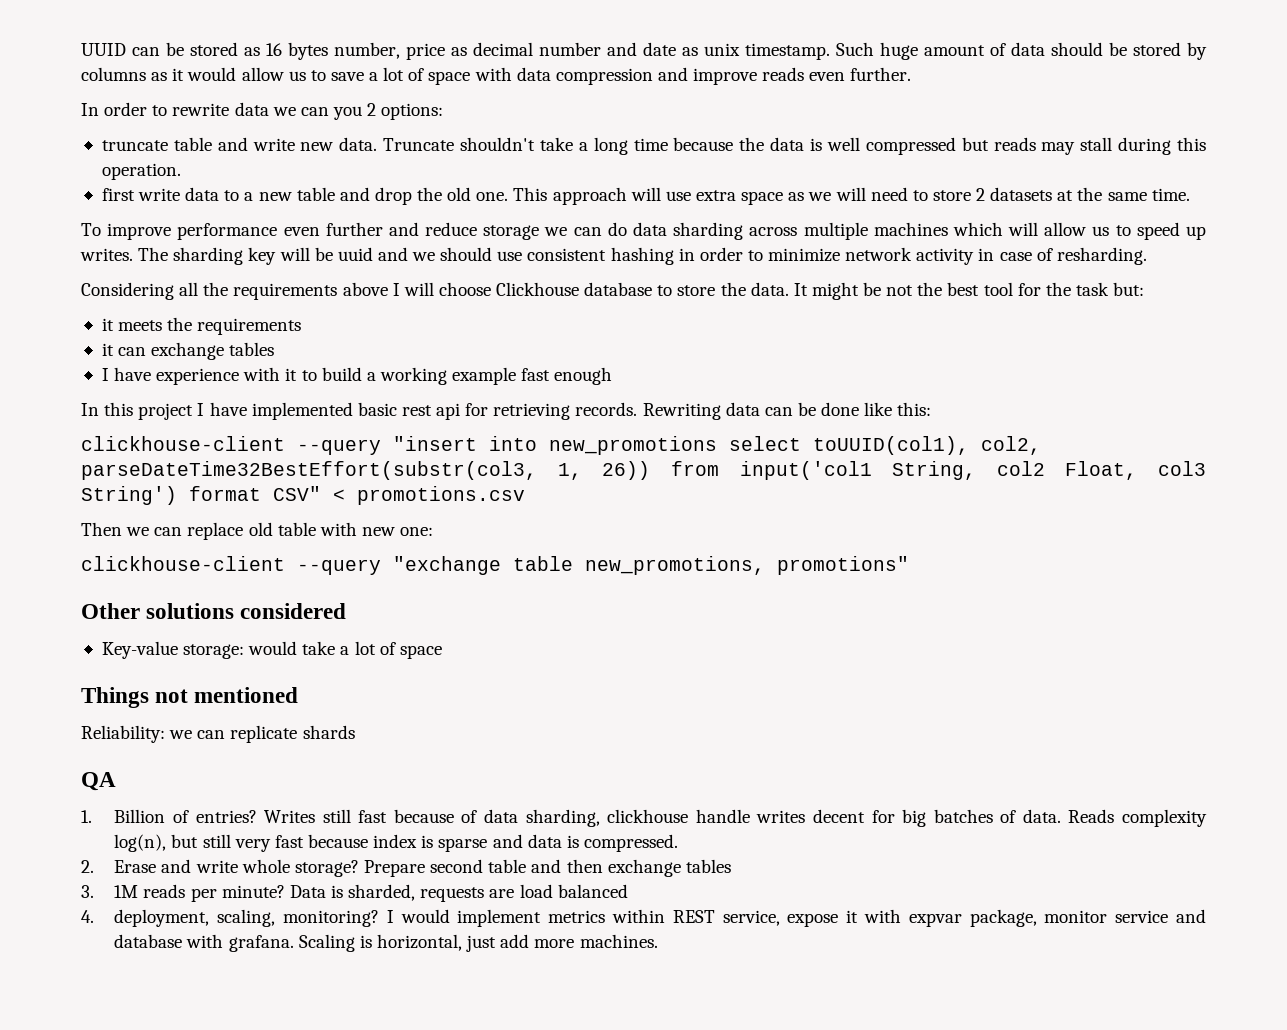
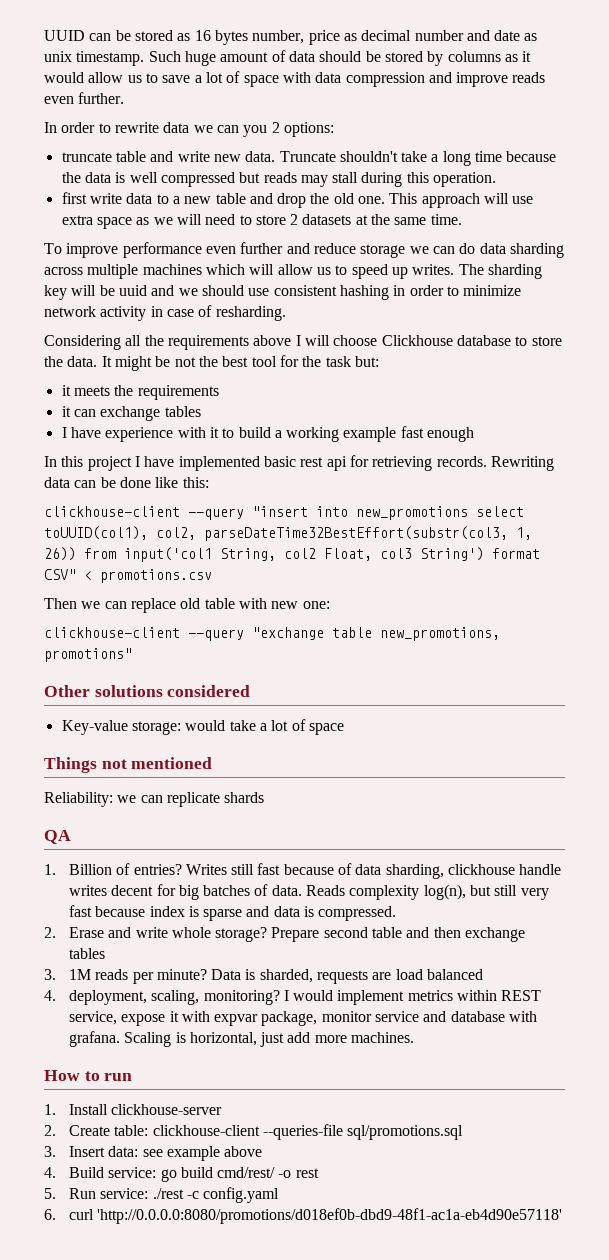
(658, 941) none -> [44,1070,133,1081] [44,1104,223,1115] [44,1124,464,1140] [44,1146,263,1161] [44,1167,319,1182] [44,1187,280,1203] [44,1208,563,1224] // How to run // 1. Install clickhouse-server // 2. Create table: clickhouse-client --queries-file sql/promotions.sql // 3. Insert data: see example above // 4. Build service: go build cmd/rest/ -o rest // 5. Run service: ./rest -c config.yaml // 6. curl 'http://0.0.0.0:8080/promotions/d018ef0b-dbd9-48f1-ac1a-eb4d90e57118'

